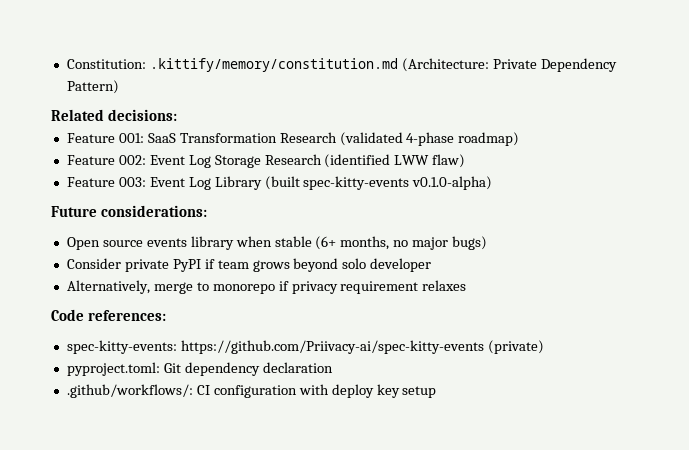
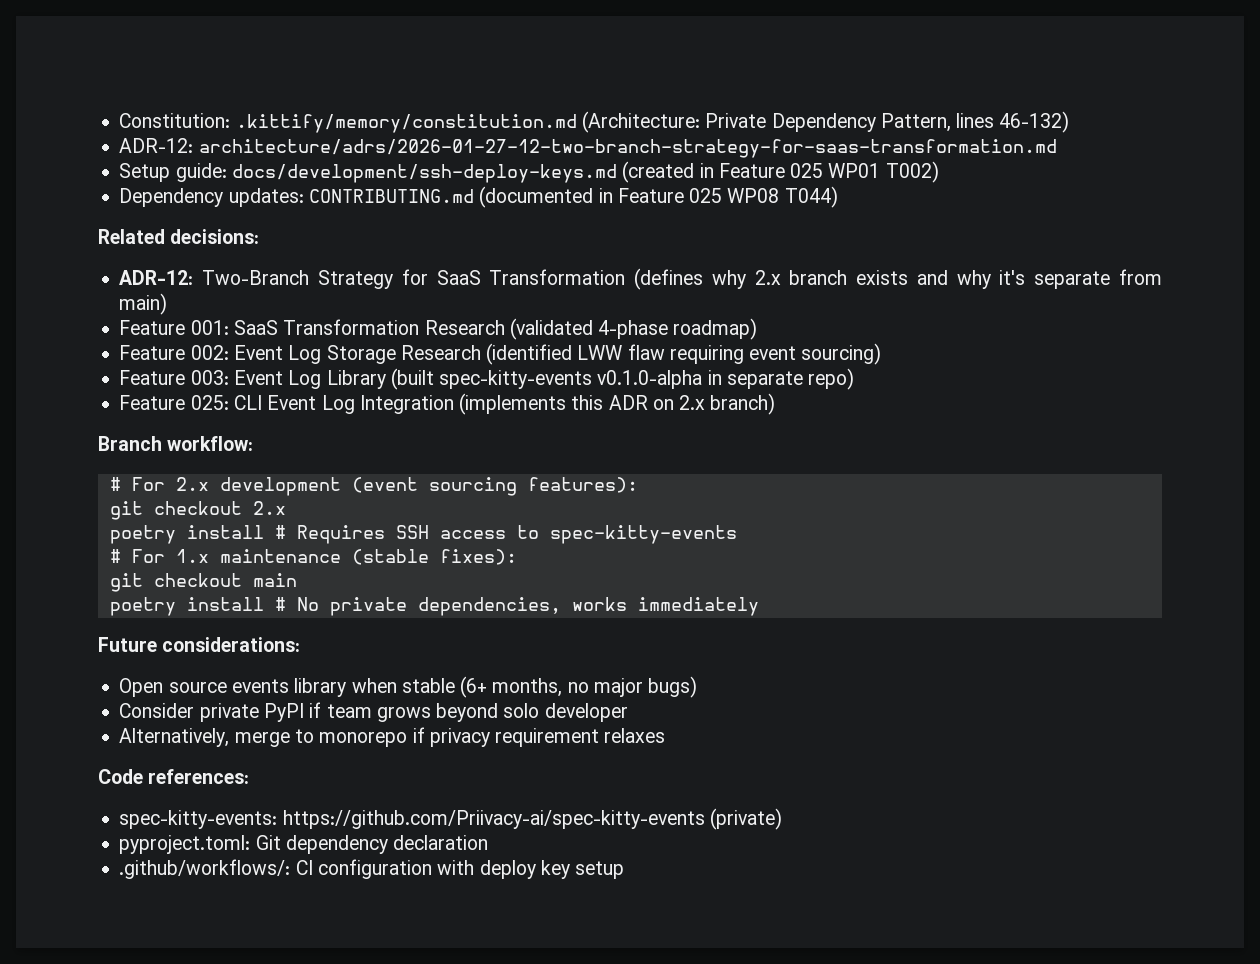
[66,80,119,94] [51,109,177,121] Pattern) // Related decisions: -> [880,111,1070,133] [119,138,1057,158] [119,161,939,183] [119,186,838,208] [98,229,260,244] [119,268,1162,290] [119,293,168,315] Pattern, lines 46-132) // ADR-12: architecture/adrs/2026-01-27-12-two-branch-strategy-for-saas-transformation.md // Setup guide: docs/development/ssh-deploy-keys.md (created in Feature 025 WP01 T002) // Dependency updates: CONTRIBUTING.md (documented in Feature 025 WP08 T044) // Related decisions: // ADR-12: Two-Branch Strategy for SaaS Transformation (defines why 2.x branch exists and why it's separate from main)
[432,154,466,168] flaw) -> [627,343,882,365] flaw requiring event sourcing)
[412,176,493,190] v0.1.0-alpha) -> [597,368,855,390] [119,393,776,415] [98,436,254,451] [109,477,638,496] [109,501,286,520] [109,525,737,544] [109,549,517,565] [109,573,297,592] [109,597,759,616] v0.1.0-alpha in separate repo) // Feature 025: CLI Event Log Integration (implements this ADR on 2.x branch) // Branch workflow: // # For 2.x development (event sourcing features): // git checkout 2.x // poetry install # Requires SSH access to spec-kitty-events // # For 1.x maintenance (stable fixes): // git checkout main // poetry install # No private dependencies, works immediately

